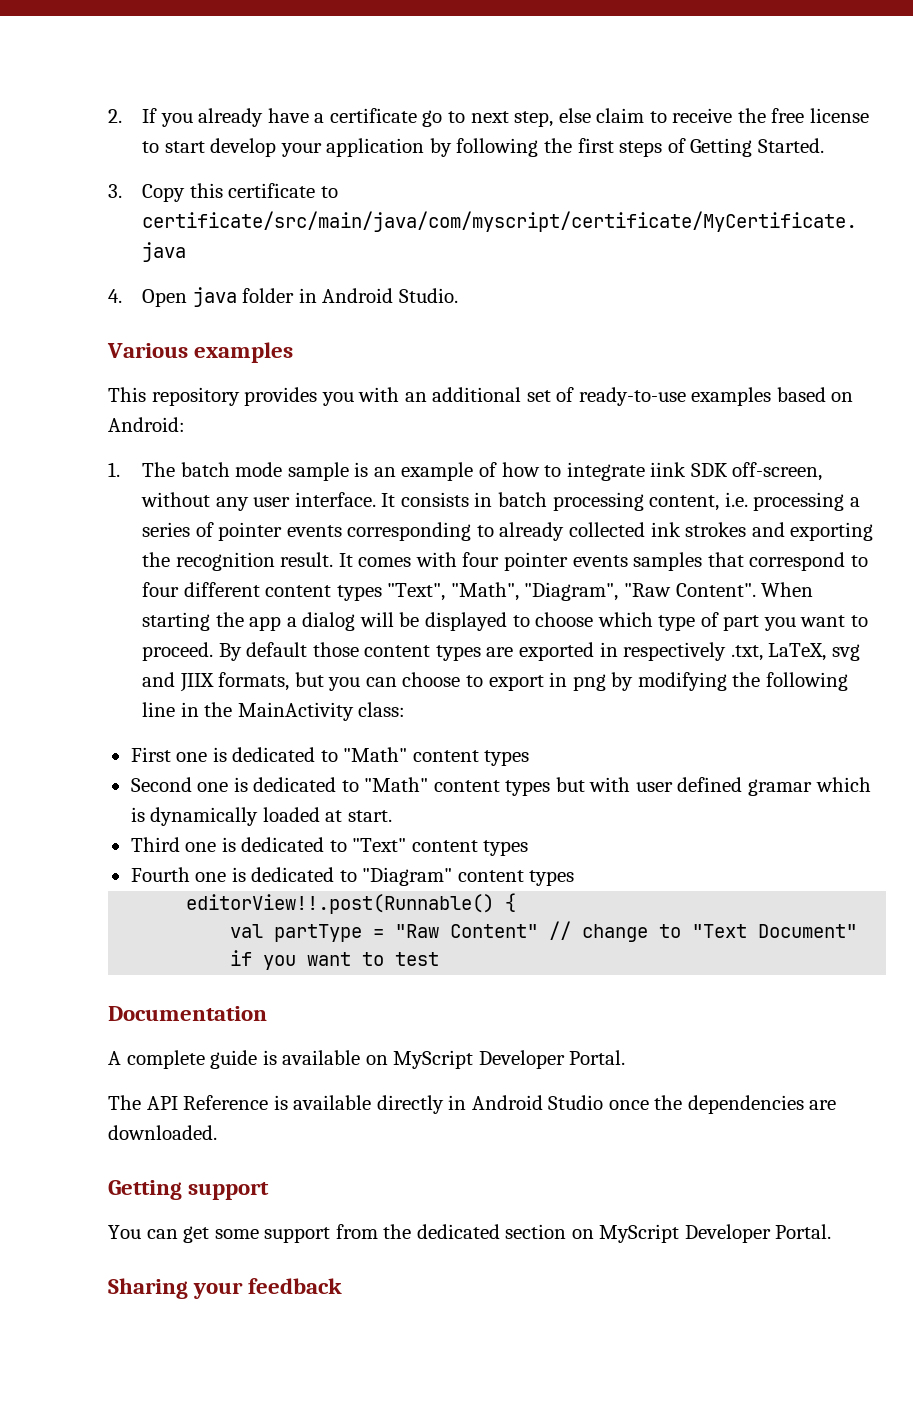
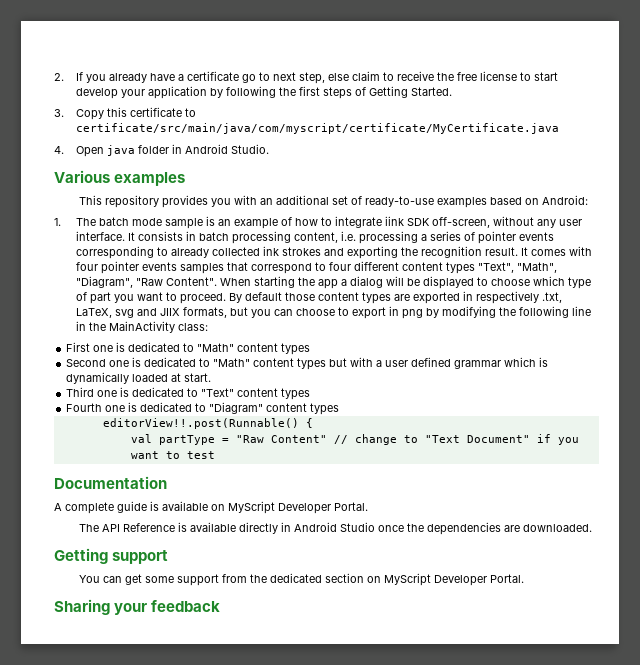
(631, 784) none -> [376,360,383,367] a
[747,779,812,796] gramar -> [454,360,502,369] grammar

